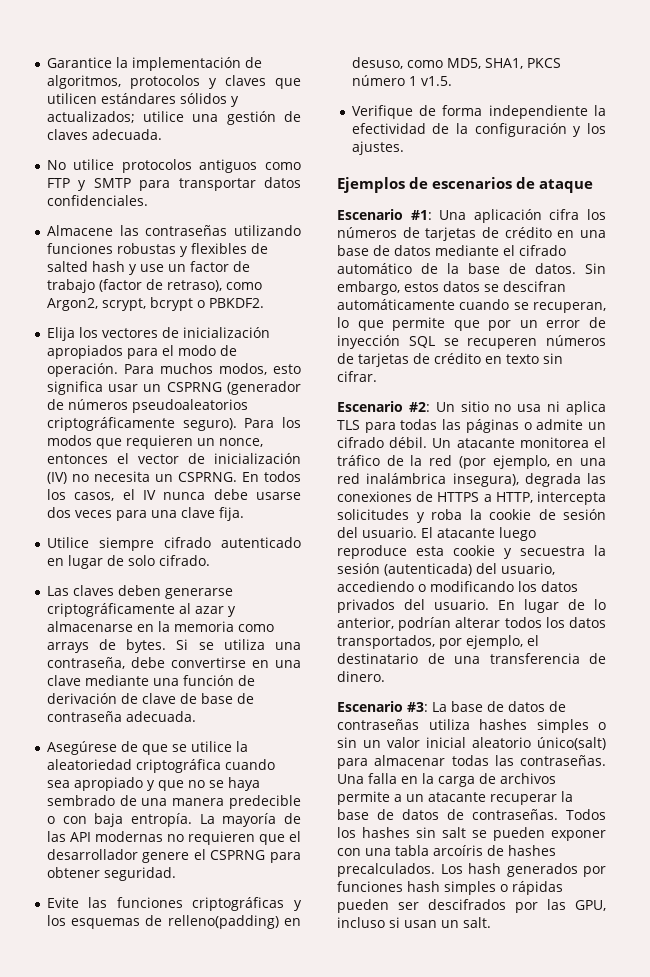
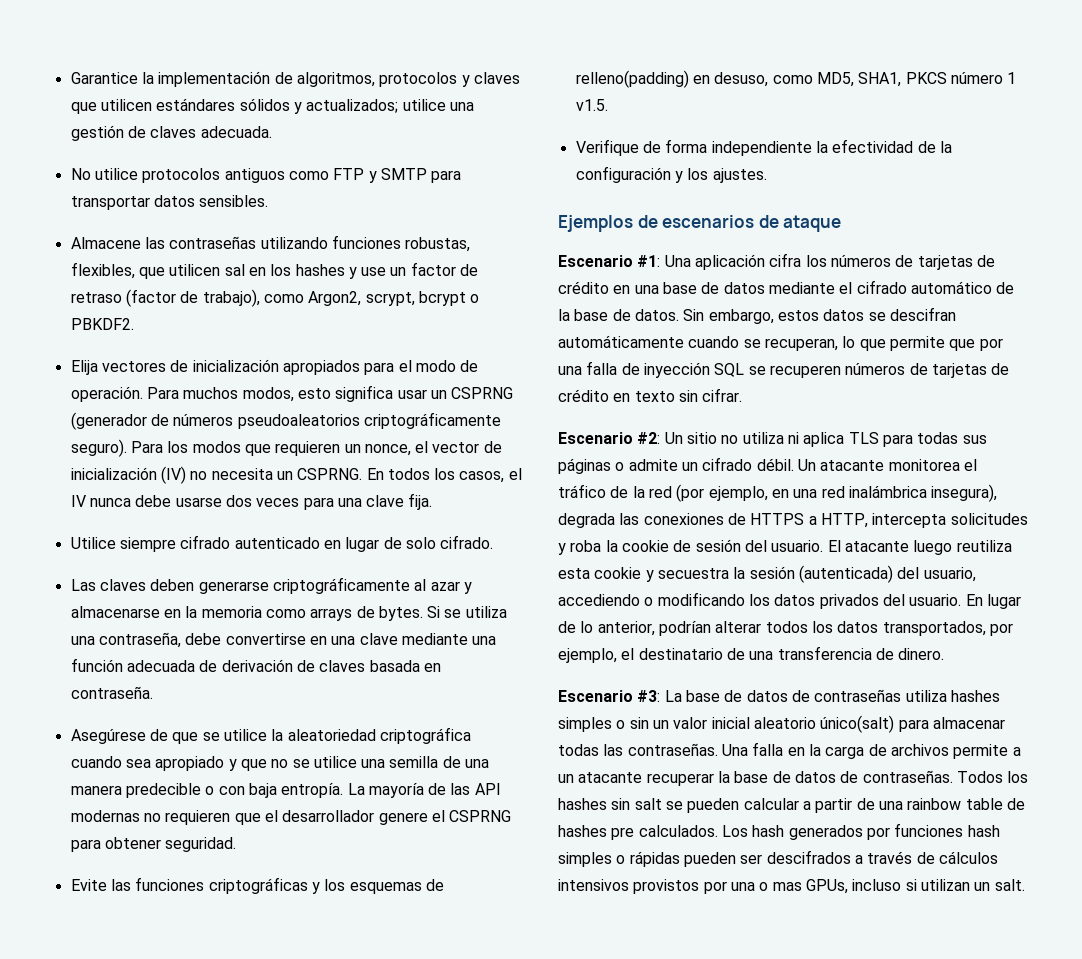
[46,195,148,206] confidenciales. -> [199,195,269,207] sensibles.
[116,243,268,257] [46,261,125,272] robustas y flexibles de salted hash -> [405,237,471,252] [70,262,345,279] robustas, flexibles, que utilicen sal en los hashes
[46,279,95,293] trabajo -> [70,292,122,303] retraso
[166,280,222,292] retraso), -> [202,289,260,307] trabajo),
[78,327,98,338] los -> (98, 367) none
[46,454,108,464] entonces -> (411, 450) none
(234, 680) none -> [126,660,195,672] adecuada
[141,693,254,704] [46,711,196,722] clave de base de contraseña adecuada. -> [319,660,441,672] [70,686,153,699] claves basada en contraseña.
[227,777,260,791] [46,795,115,806] haya sembrado -> [313,756,439,768] utilice una semilla
[519,320,581,328] un error -> [558,361,618,375] una falla
[517,404,542,412] usa -> [742,432,784,444] utiliza
[442,419,462,430] las -> [962,435,987,444] sus
[337,545,407,559] reproduce -> [956,540,1012,552] reutiliza
[551,830,606,841] [337,845,556,856] [337,863,435,877] exponer con una tabla arcoíris de hashes precalculados. -> [743,798,1025,813] [558,825,718,840] calcular a partir de una rainbow table de hashes pre calculados.
[515,899,606,913] por las GPU, -> [854,851,998,864] [558,879,848,894] a través de cálculos intensivos provistos por una o mas GPUs,
[404,920,437,928] usan -> [920,879,970,891] utilizan

